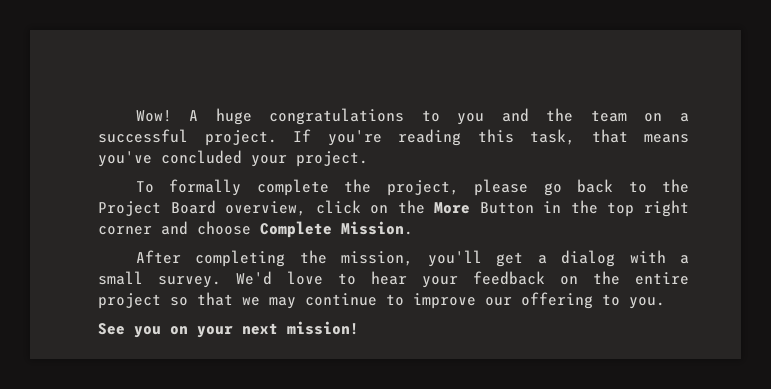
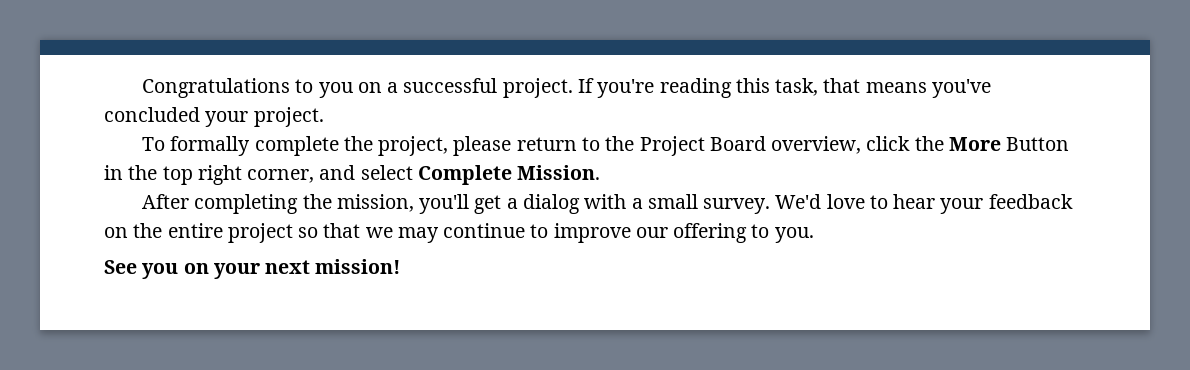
[135,108,627,125] Wow! A huge congratulations to you and the team -> [142,78,353,98] Congratulations to you
[543,179,614,196] go back -> [516,137,577,151] return
[370,205,389,214] on -> (911, 143) none
[98,221,251,235] corner and choose -> [247,165,413,183] corner, and select

